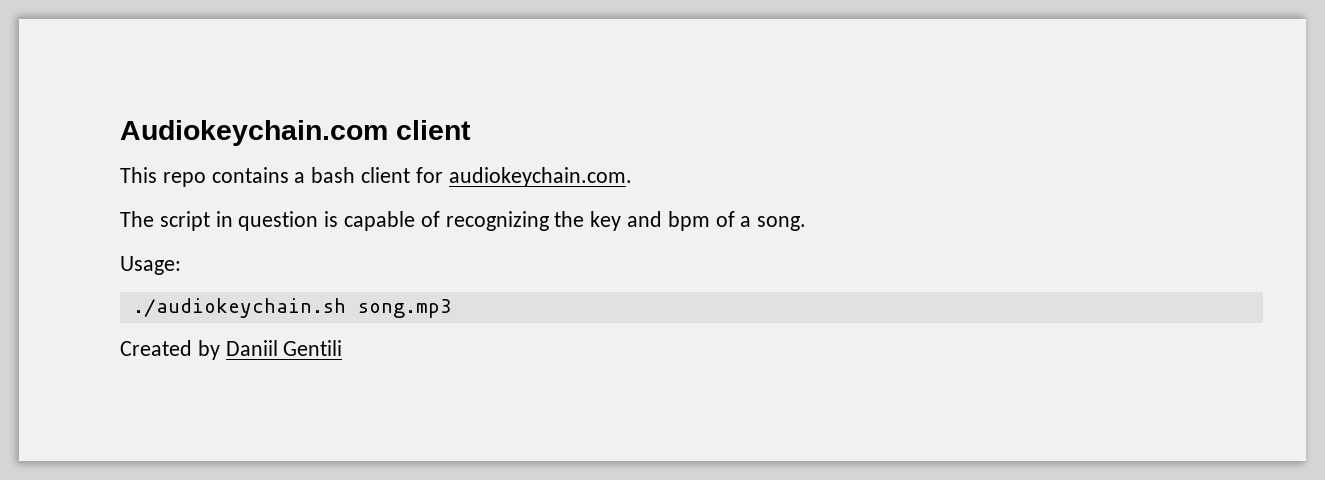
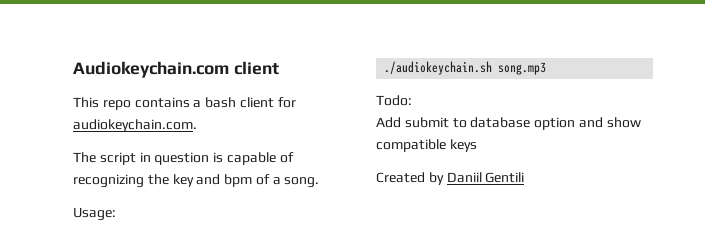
(452, 308) none -> [376,95,412,106] [376,117,641,130] [376,139,477,152] // Todo: // Add submit to database option and show compatible keys

